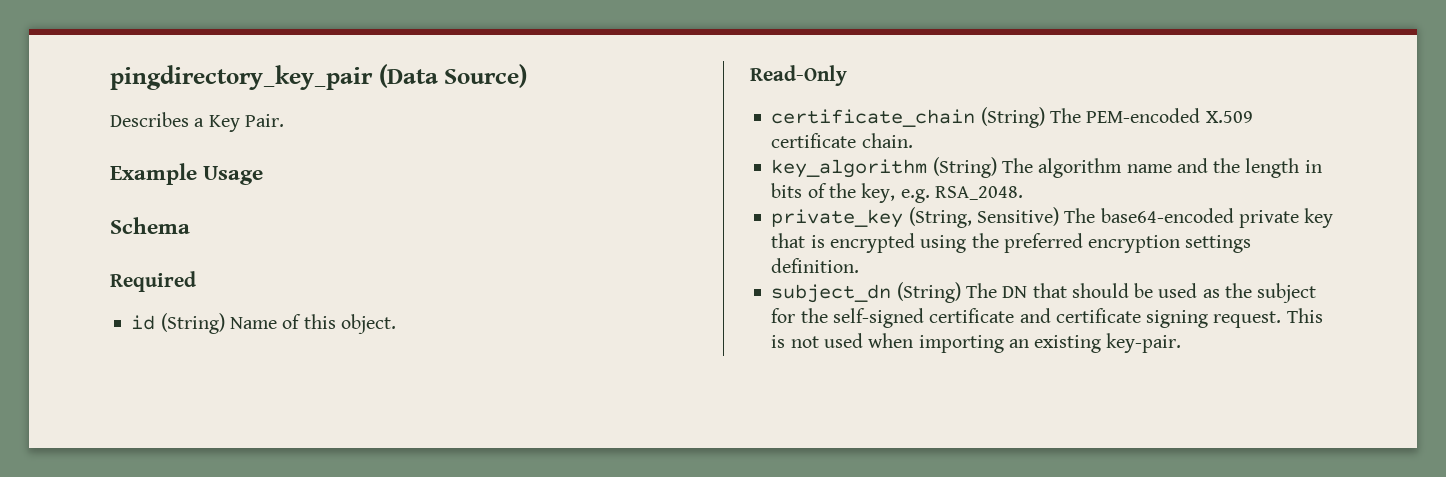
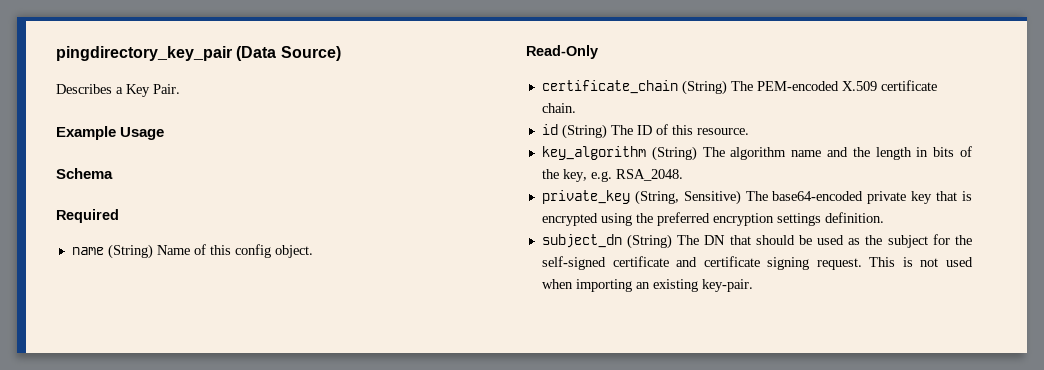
[131,315,156,330] id -> [71,247,104,255] name
(336, 321) none -> [234,244,271,258] config
(913, 140) none -> [541,124,749,139] // id (String) The ID of this resource.

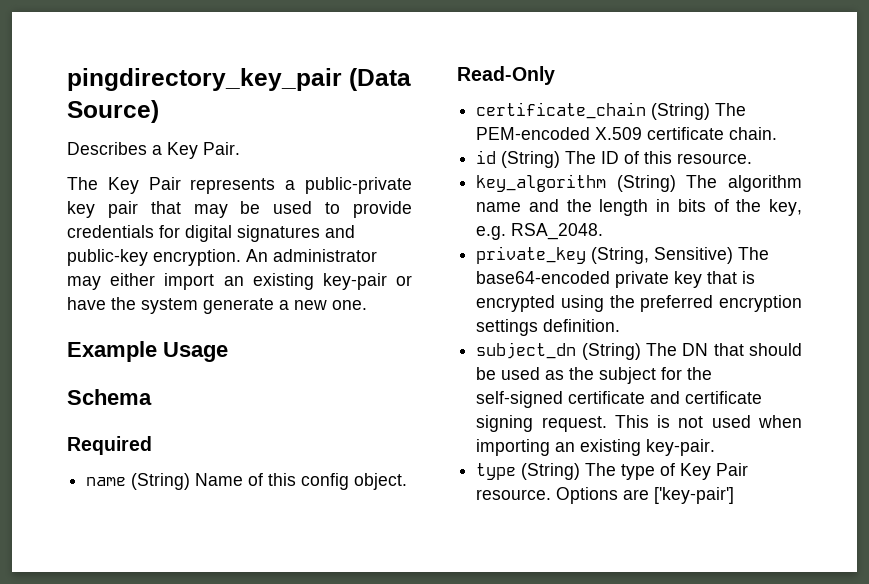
(180, 89) none -> [67,177,412,194] [67,201,412,218] [67,225,355,242] [67,249,377,266] [67,273,412,290] [67,297,367,314] // The Key Pair represents a public-private key pair that may be used to provide credentials for digital signatures and public-key encryption. An administrator may either import an existing key-pair or have the system generate a new one.
(753, 285) none -> [476,463,749,480] [476,487,735,504] // type (String) The type of Key Pair resource. Options are ['key-pair']

